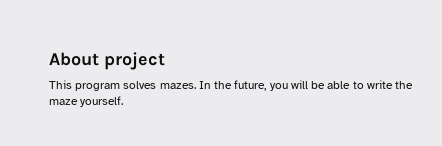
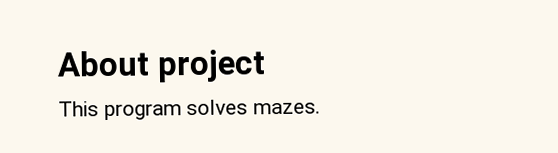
[198,80,414,91] [49,96,124,107] In the future, you will be able to write the maze yourself. -> (322, 108) none

